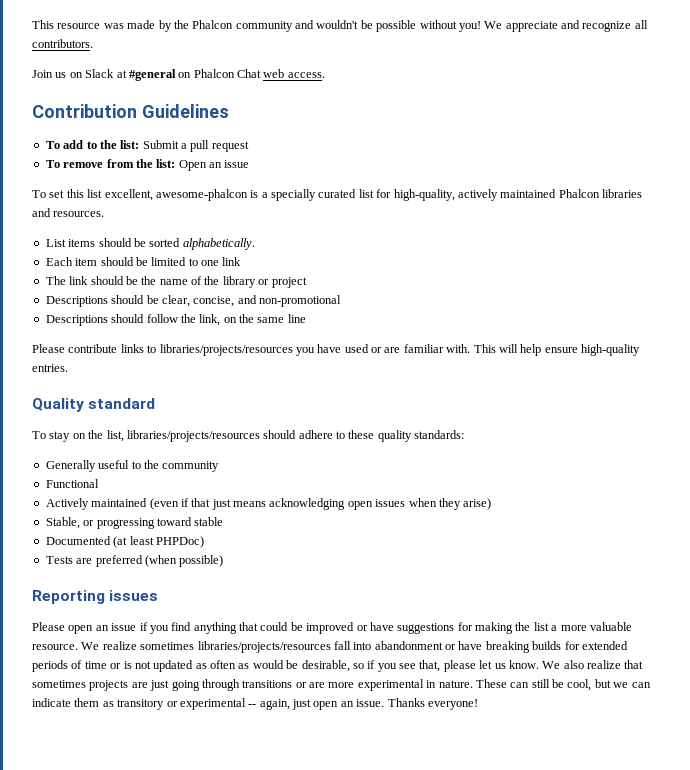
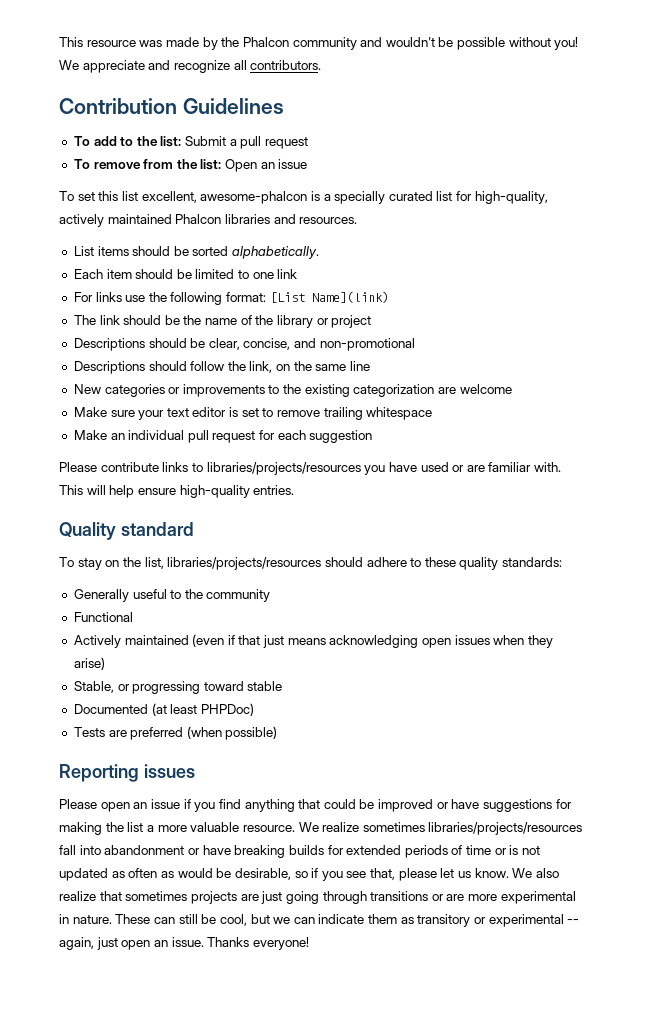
[32,69,325,81] // Join us on Slack at #general on Phalcon Chat web access. -> (322, 65) none
(242, 261) none -> [73,291,389,305] // For links use the following format: [List Name](link)
(306, 318) none -> [73,384,512,397] [73,407,433,420] [73,430,373,443] // New categories or improvements to the existing categorization are welcome // Make sure your text editor is set to remove trailing whitespace // Make an individual pull request for each suggestion

